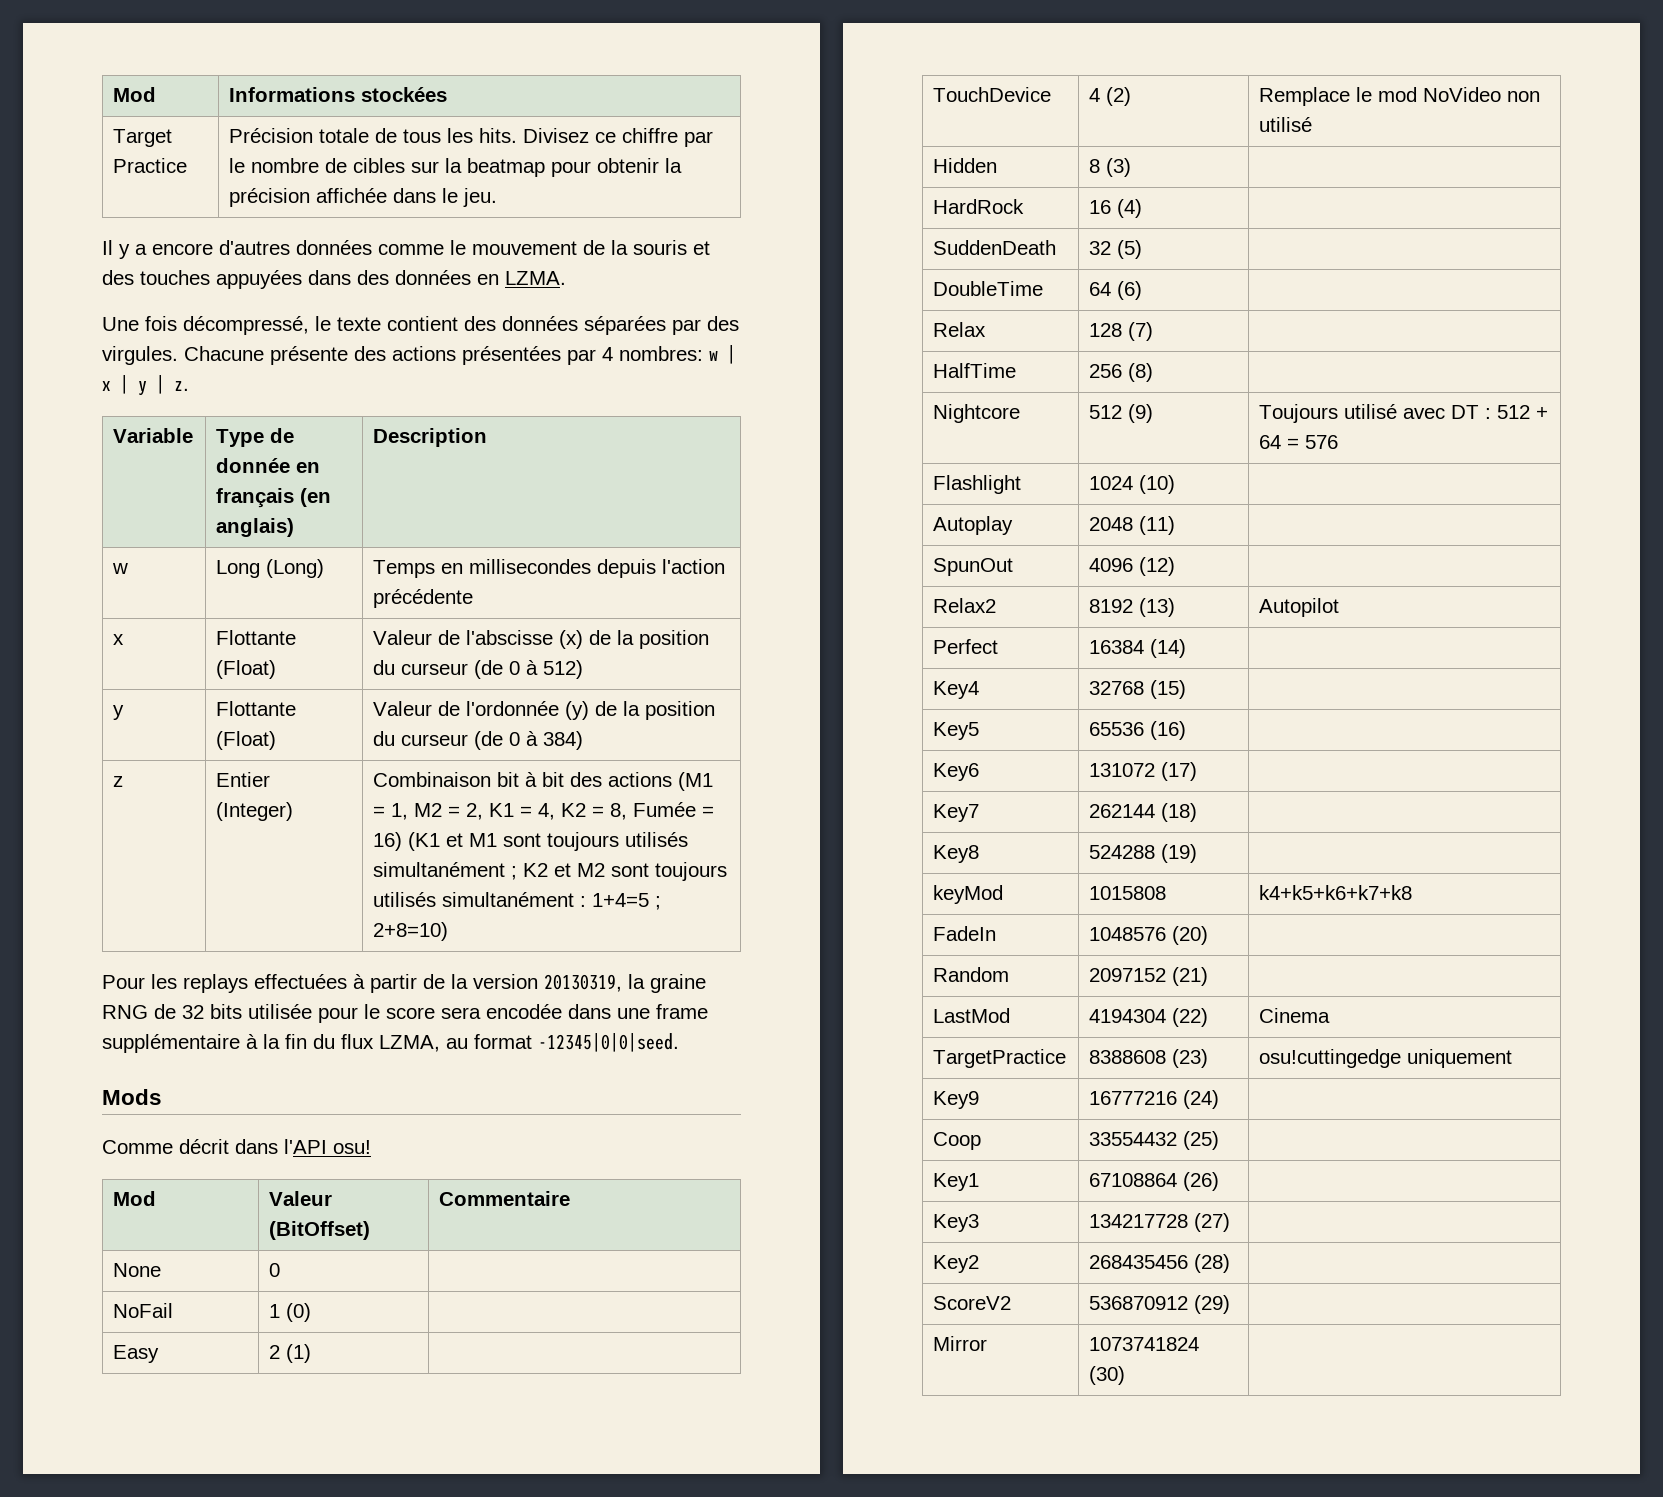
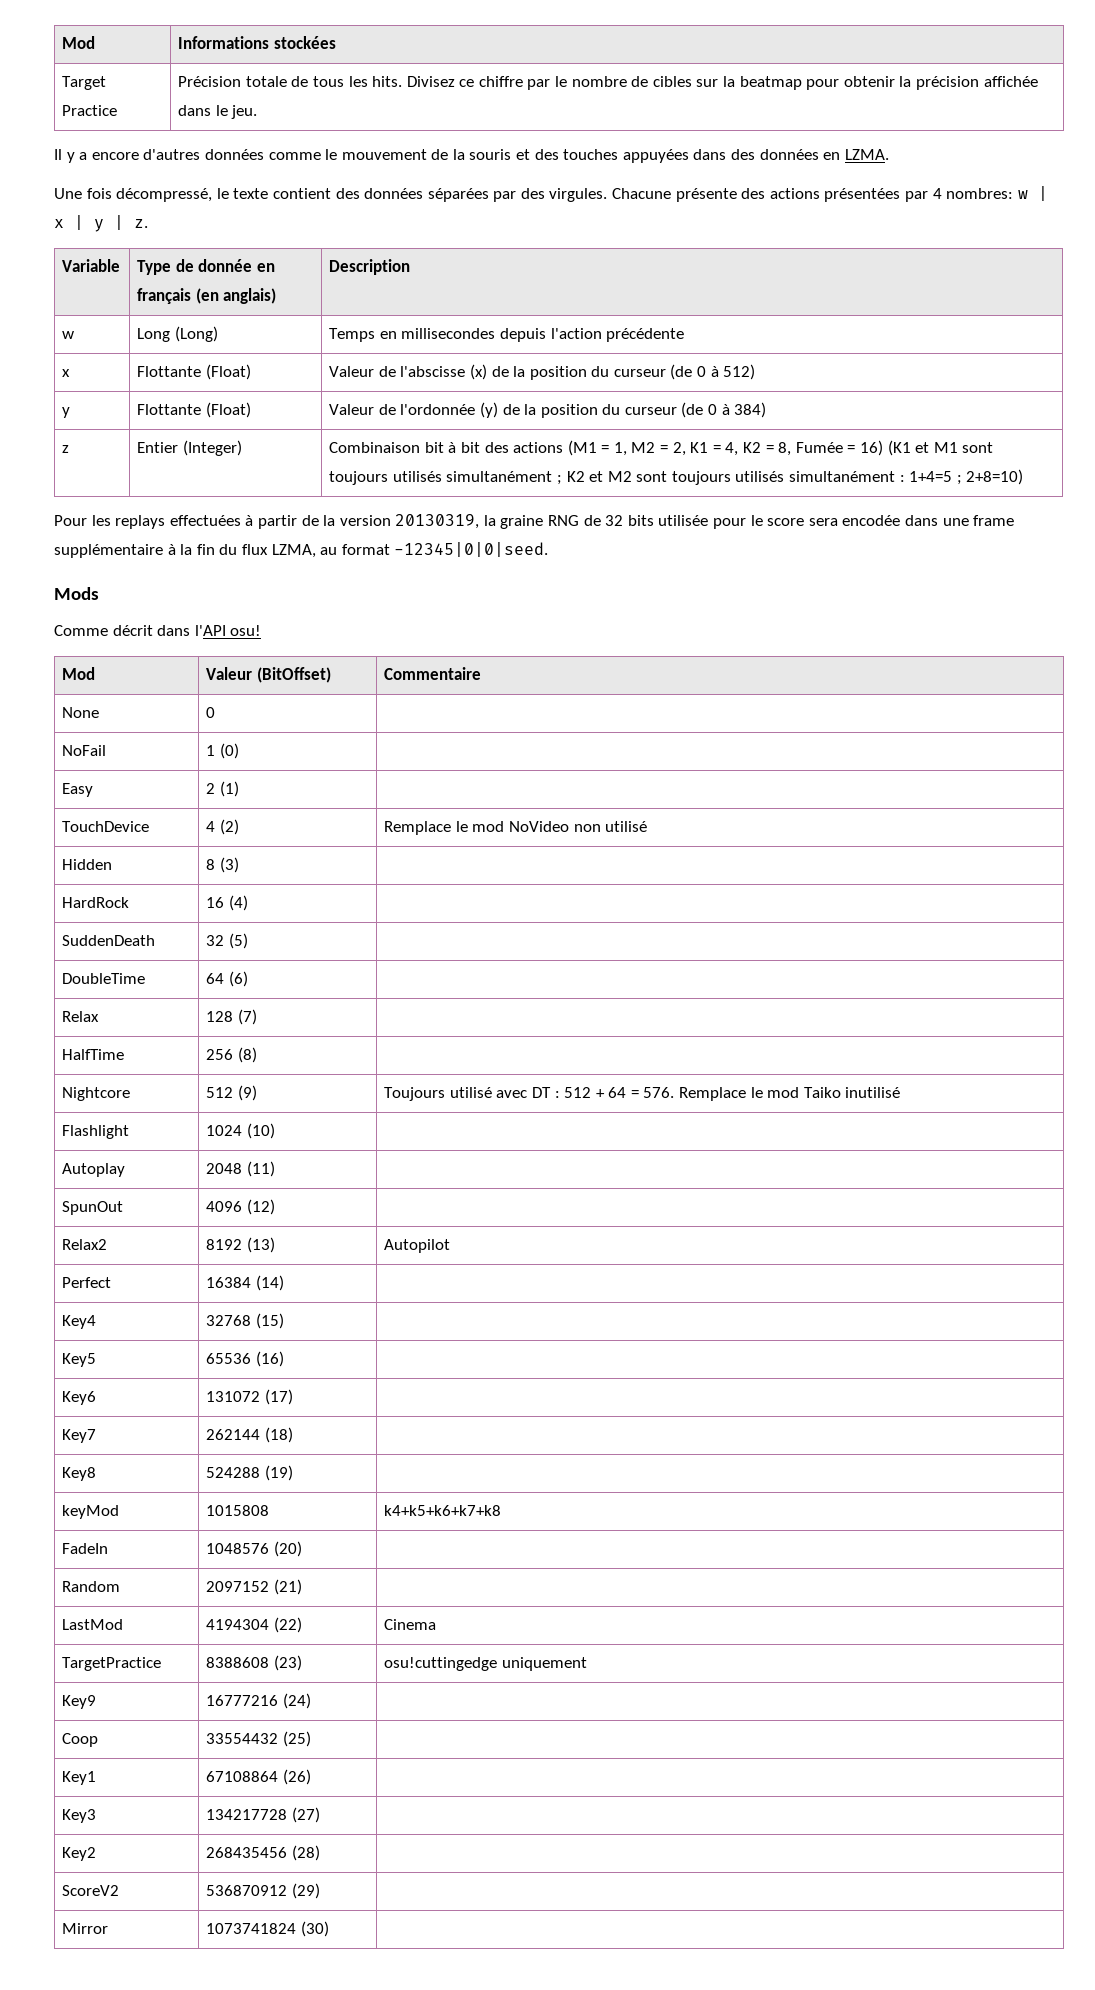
[1305,435,1339,449] 576 -> [643,1087,901,1101] 576. Remplace le mod Taiko inutilisé

